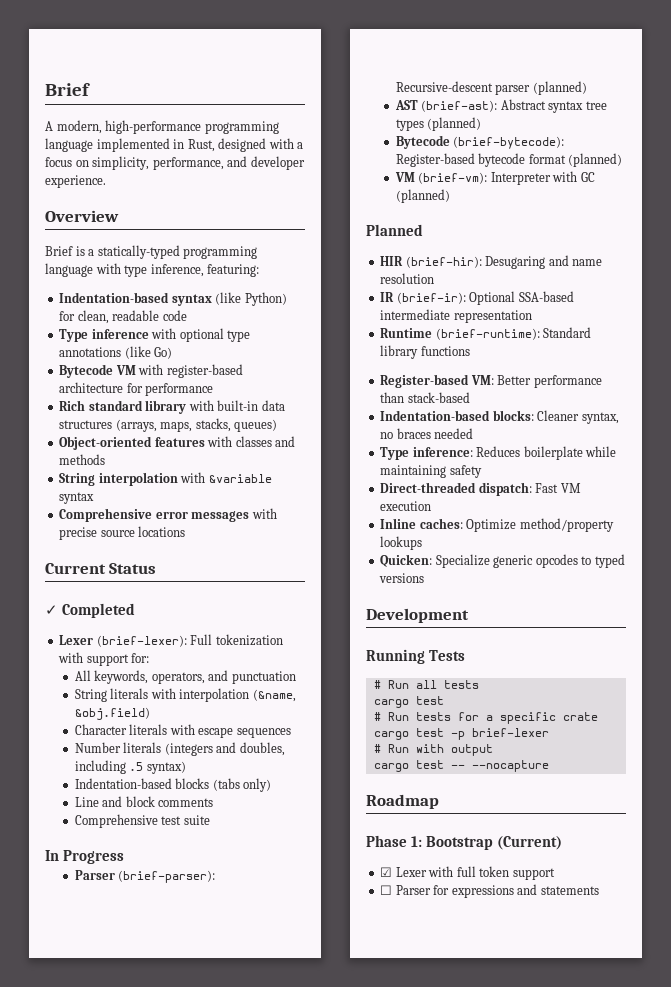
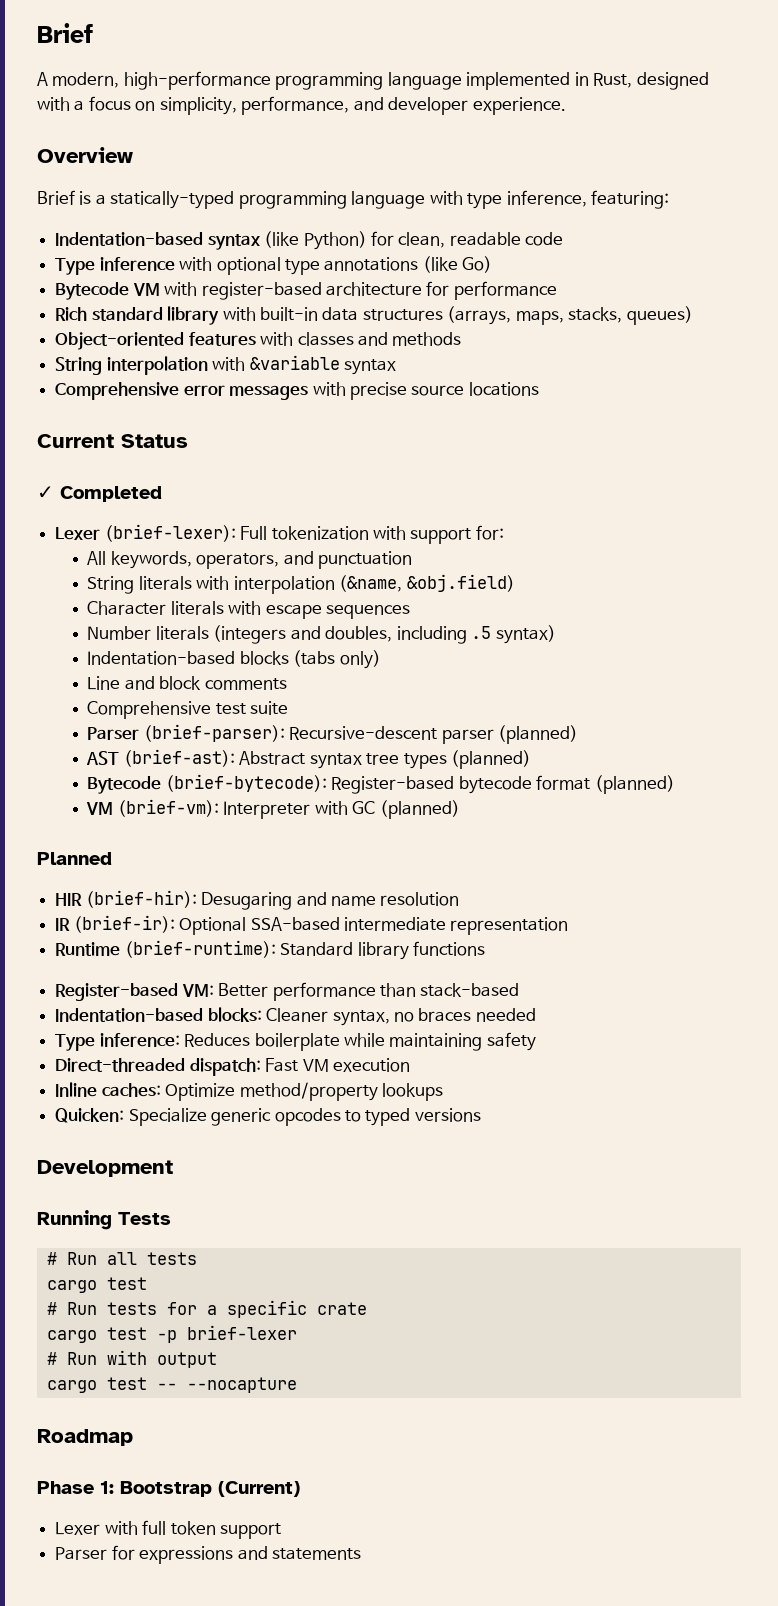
[45,850,124,864] // In Progress -> (289, 708) none
[380,867,393,877] ☑ -> (300, 1489) none
[380,885,393,895] ☐ -> (281, 1531) none

